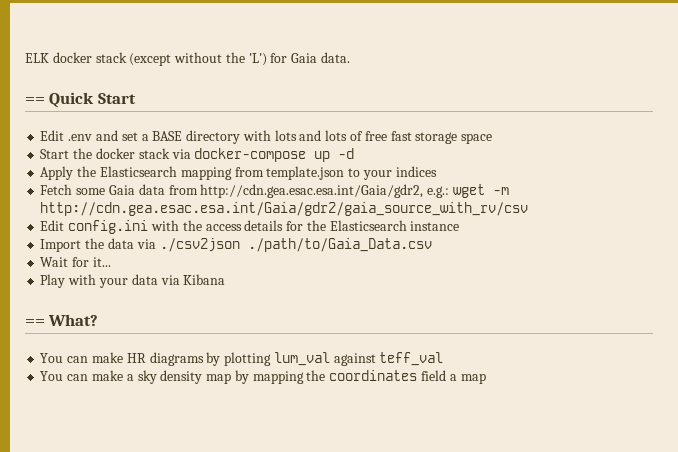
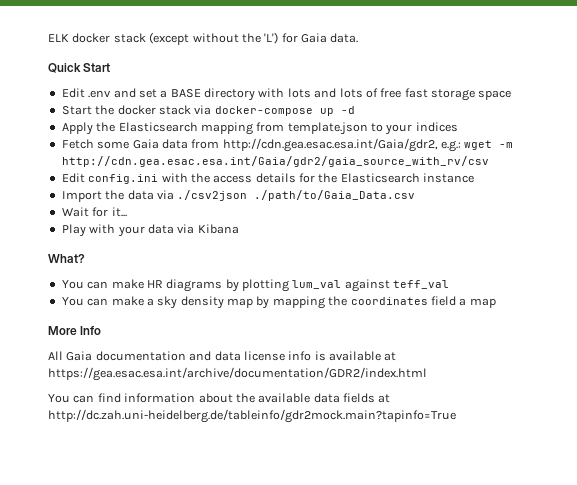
[25,97,45,104] == -> (359, 38) none
[25,319,45,326] == -> (239, 229) none
(486, 378) none -> [48,326,102,335] [48,351,397,361] [48,367,427,381] [48,393,391,403] [48,409,456,423] // More Info // All Gaia documentation and data license info is available at https://gea.esac.esa.int/archive/documentation/GDR2/index.html // You can find information about the available data fields at http://dc.zah.uni-heidelberg.de/tableinfo/gdr2mock.main?tapinfo=True

